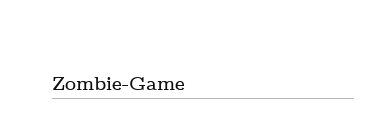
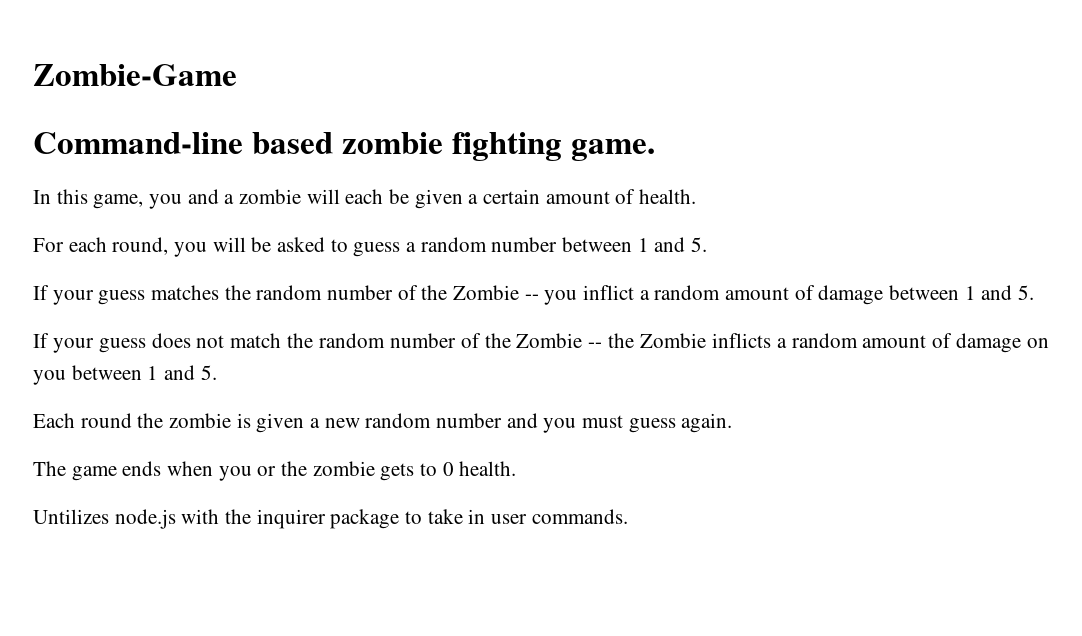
(185, 83) none -> [33,132,655,161] [33,189,697,209] [33,237,708,257] [33,285,1035,305] [33,333,1050,353] [33,365,217,385] [33,413,733,433] [33,461,517,481] [33,509,628,529] // Command-line based zombie fighting game. // In this game, you and a zombie will each be given a certain amount of health. // For each round, you will be asked to guess a random number between 1 and 5. // If your guess matches the random number of the Zombie -- you inflict a random amount of damage between 1 and 5. // If your guess does not match the random number of the Zombie -- the Zombie inflicts a random amount of damage on you between 1 and 5. // Each round the zombie is given a new random number and you must guess again. // The game ends when you or the zombie gets to 0 health. // Untilizes node.js with the inquirer package to take in user commands.

